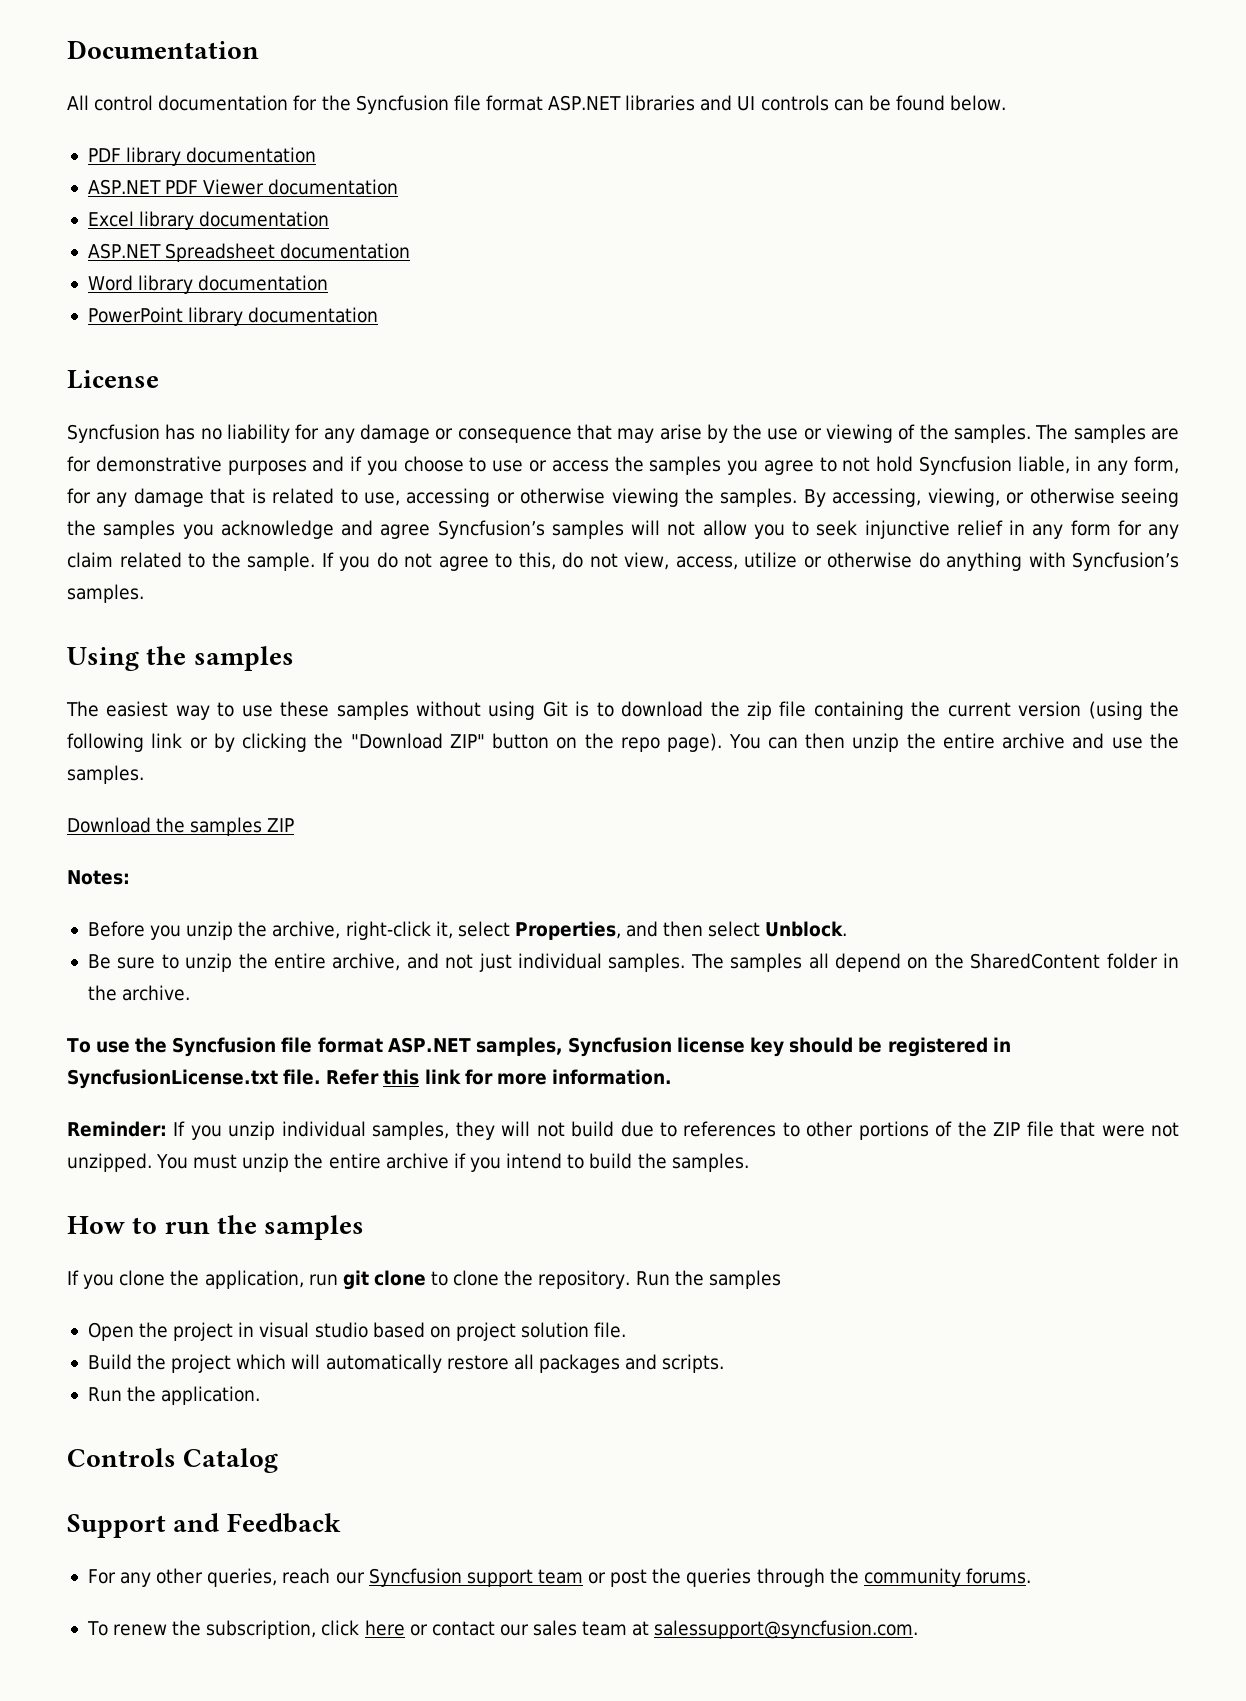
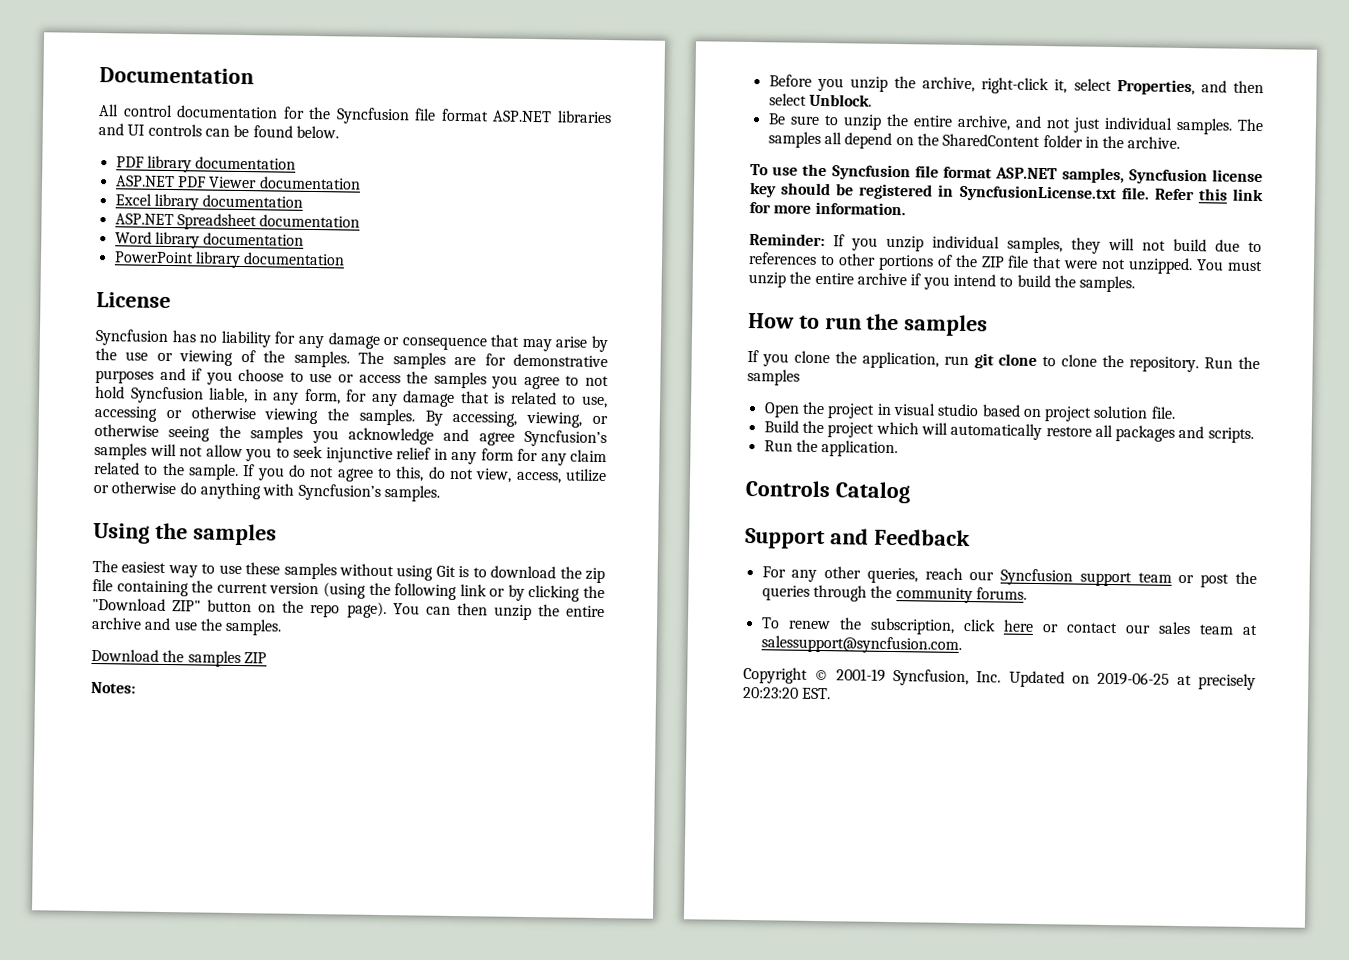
(919, 1629) none -> [743,666,1256,691] [743,686,832,700] // Copyright © 2001-19 Syncfusion, Inc. Updated on 2019-06-25 at precisely 20:23:20 EST.

